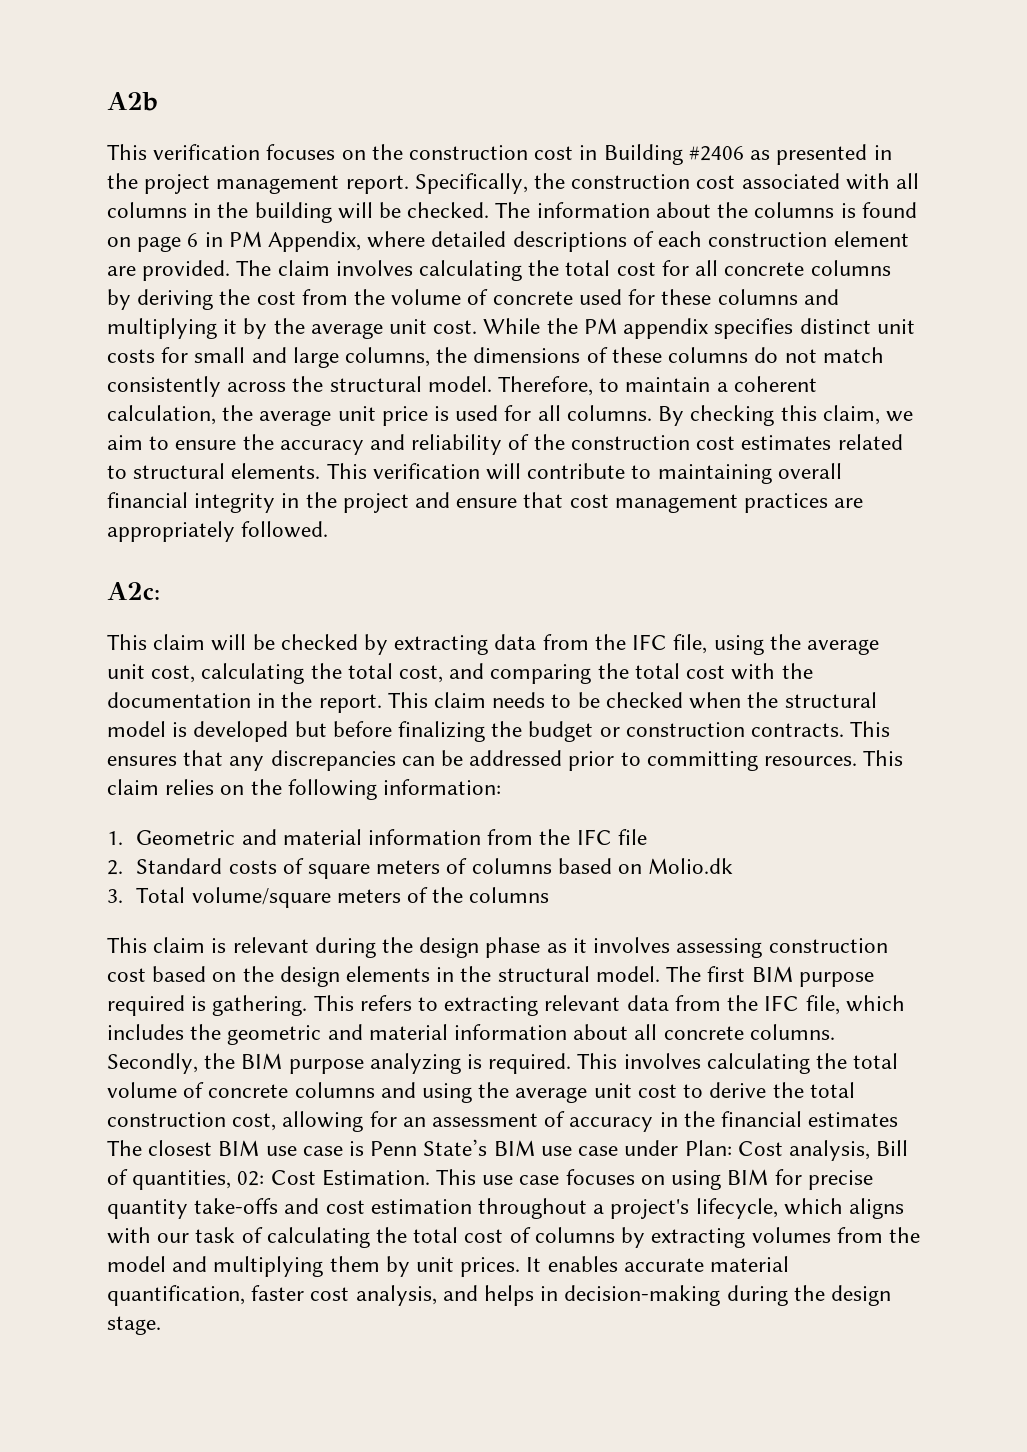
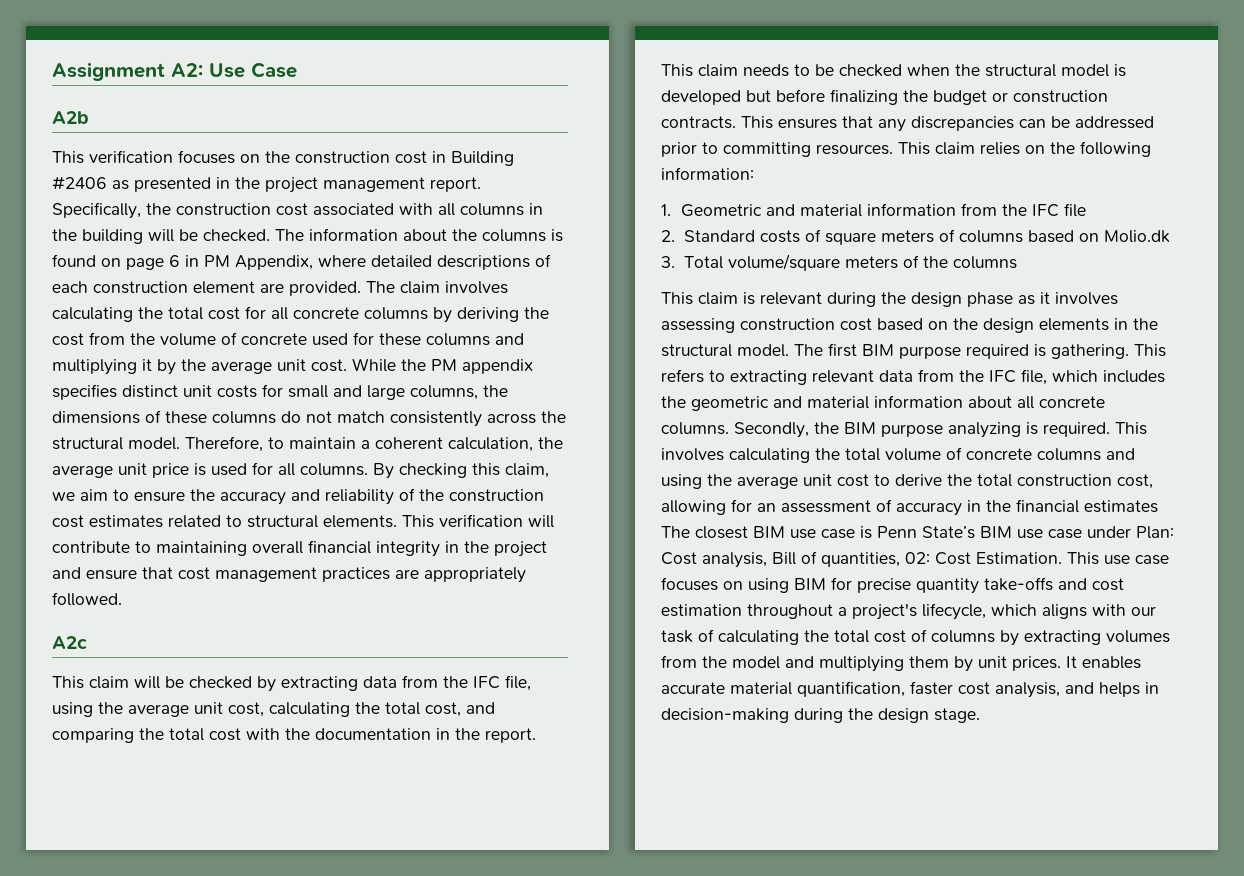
(107, 101) none -> [52,62,297,81] Assignment A2: Use Case //
[107,582,160,600] A2c: -> [52,636,87,649] A2c

